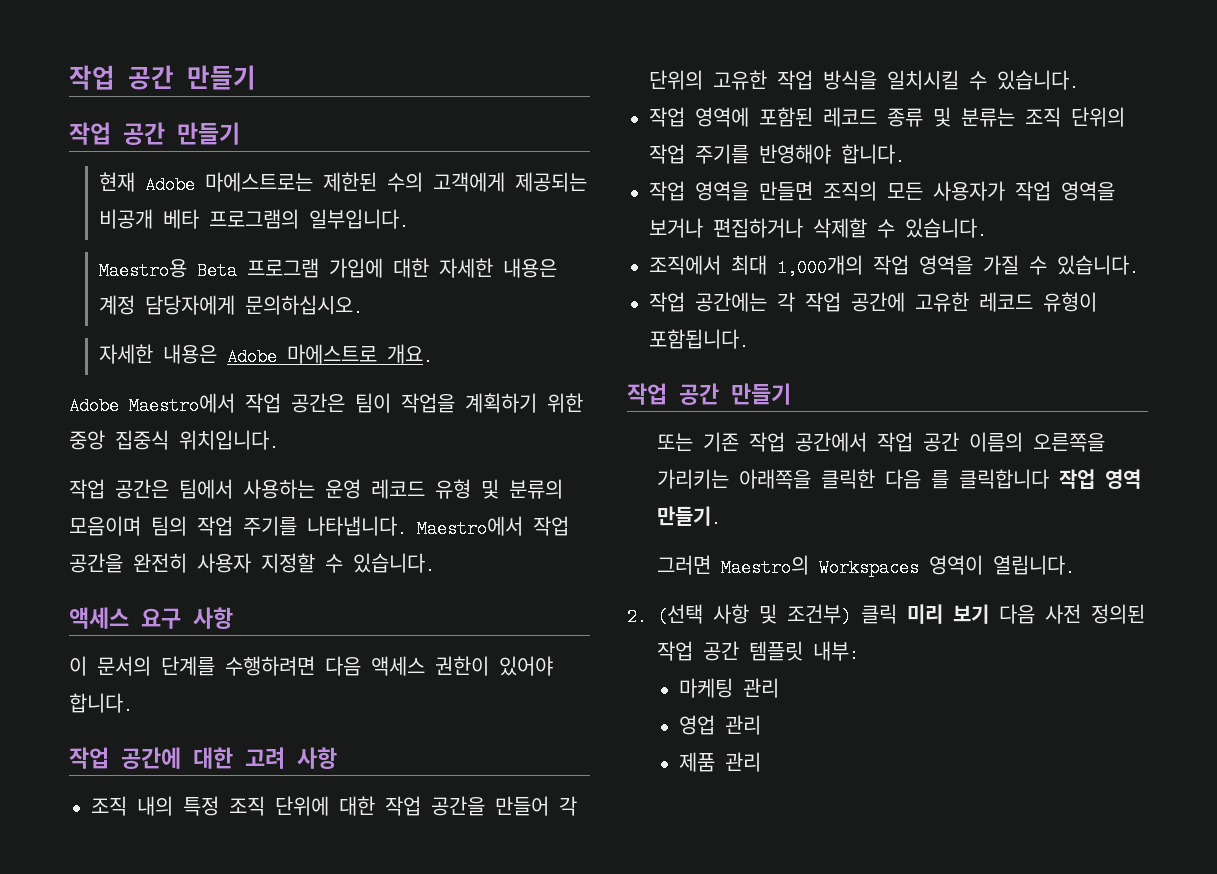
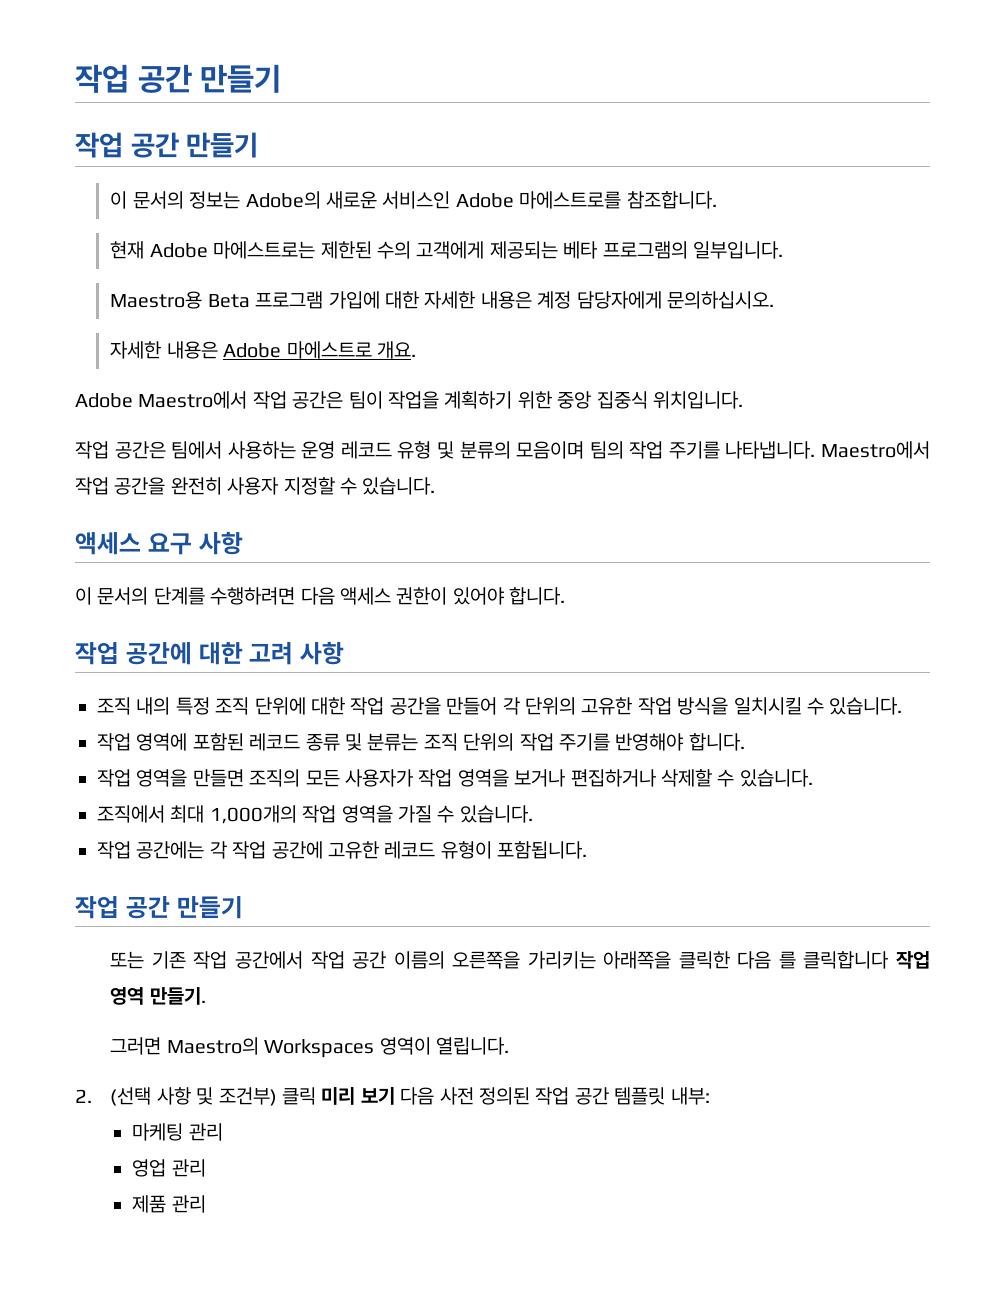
(240, 133) none -> [110,191,717,209] // 이 문서의 정보는 Adobe의 새로운 서비스인 Adobe 마에스트로를 참조합니다.
[98,209,153,229] 비공개 -> (558, 250) none

